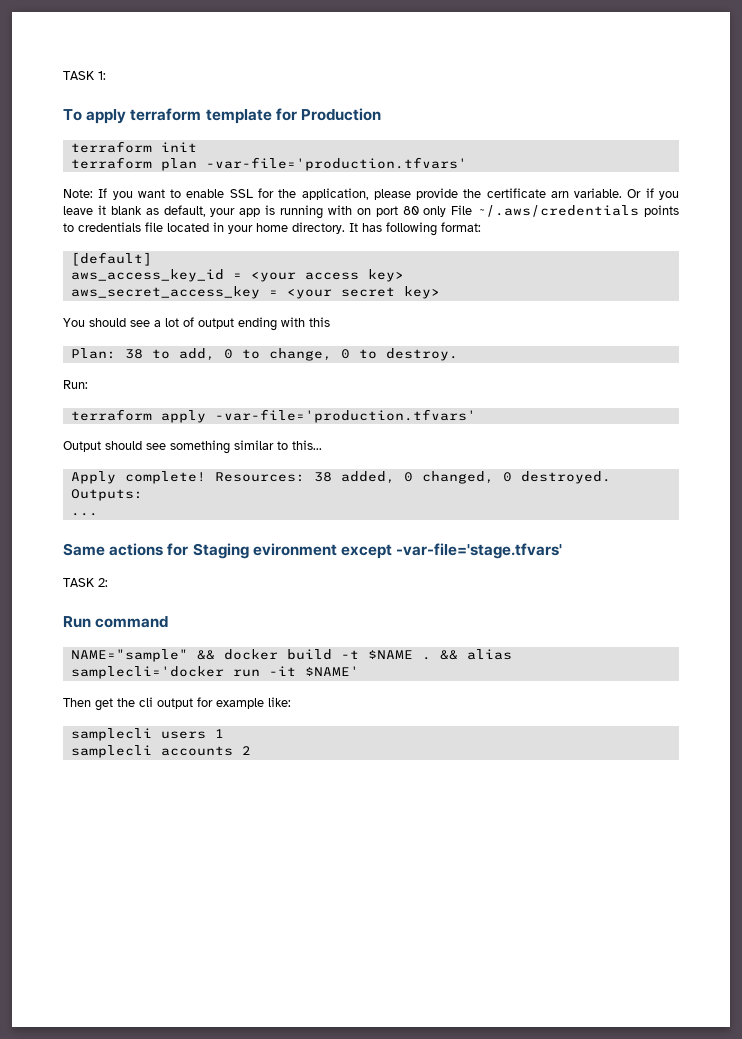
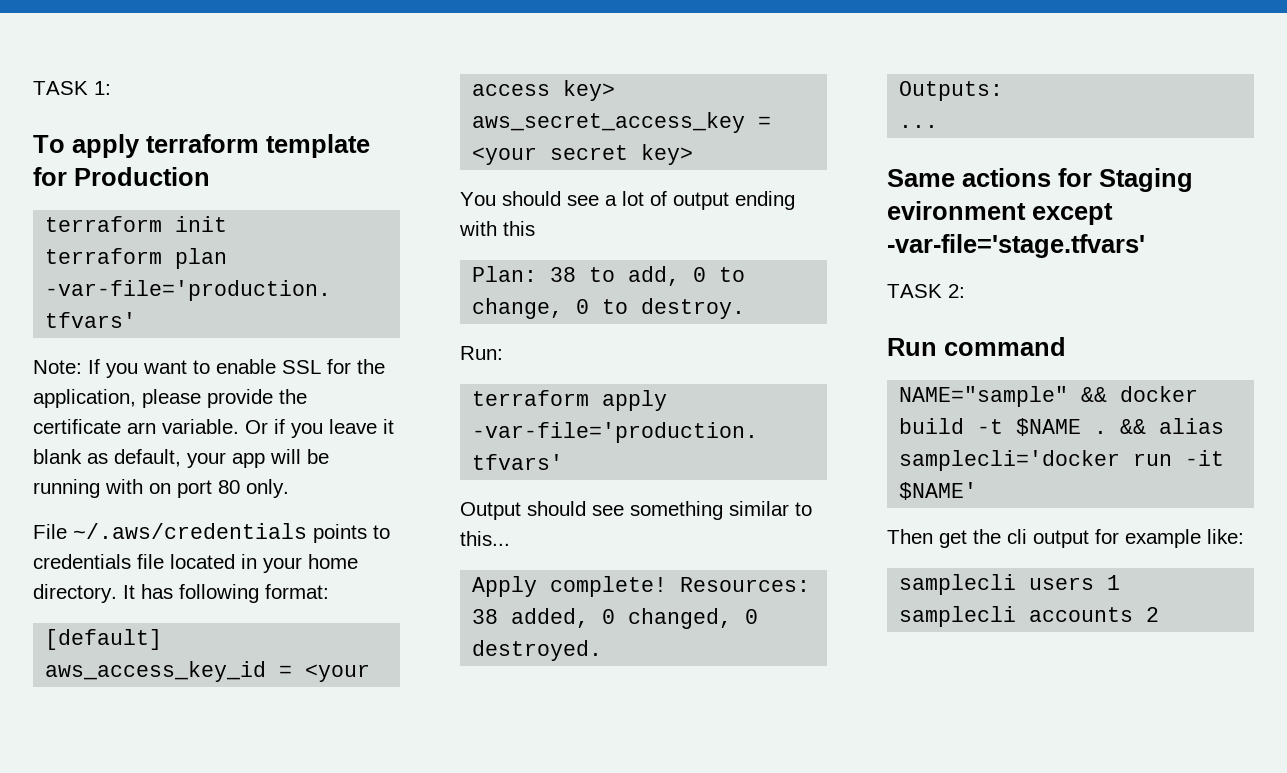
[265,205,276,215] is -> [270,449,329,464] will be
[423,206,447,217] only -> [246,479,289,498] only. //

